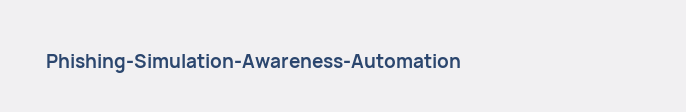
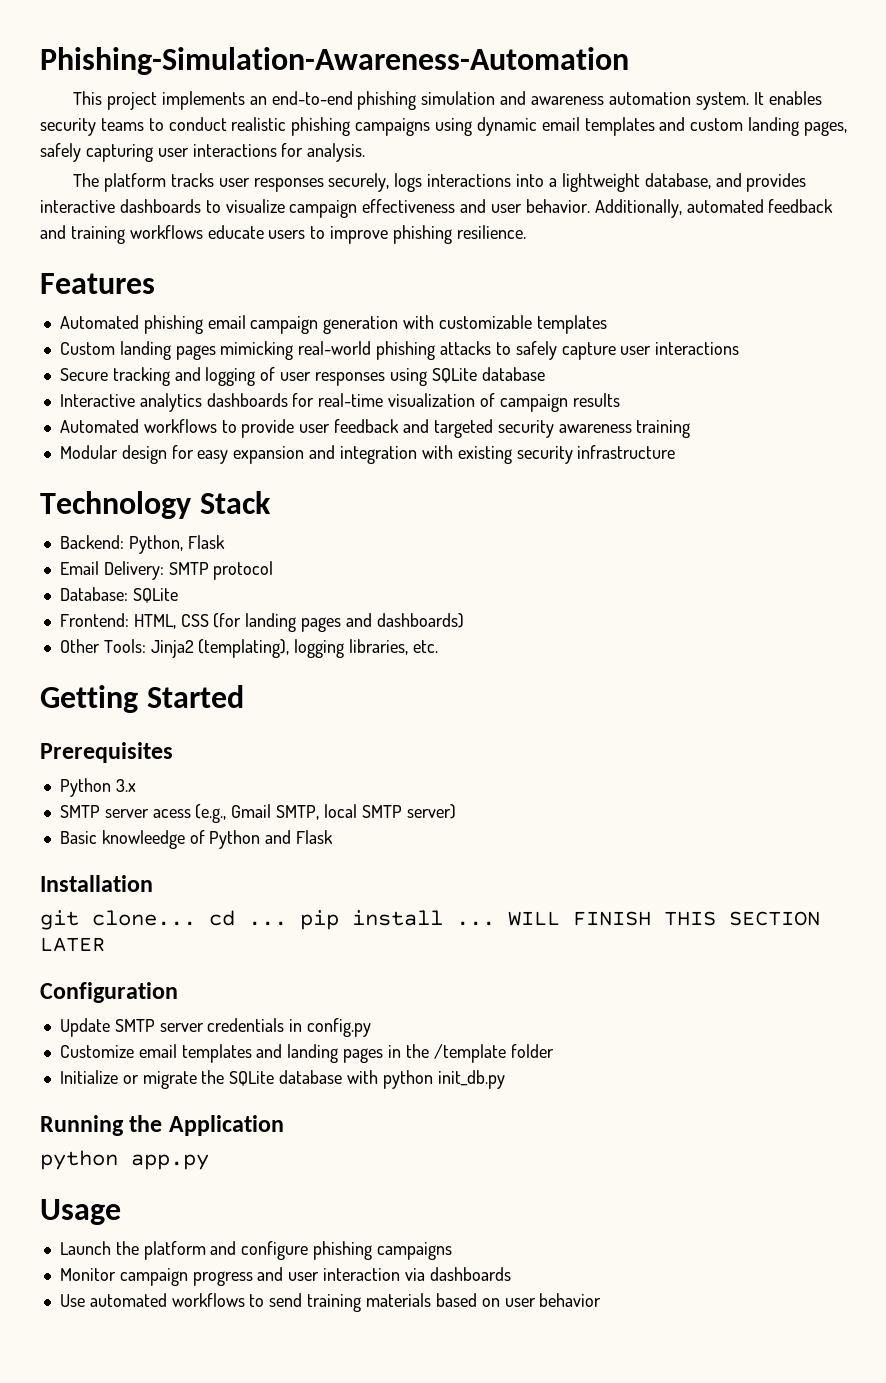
(461, 63) none -> [73,91,822,110] [40,117,848,136] [40,143,366,162] [73,173,807,192] [40,199,834,218] [40,225,526,244] [40,273,155,294] [59,315,607,334] [59,341,740,360] [59,367,545,386] [59,393,620,412] [59,419,691,438] [59,445,676,464] [40,491,271,519] [59,535,225,554] [59,561,274,580] [59,587,178,603] [59,613,464,632] [59,639,438,658] [40,685,244,713] [40,742,173,763] [59,778,136,797] [59,804,456,823] [59,830,334,849] [40,875,153,892] [40,910,820,930] [40,937,105,952] [40,982,178,1003] [59,1018,372,1037] [59,1044,554,1063] [59,1070,505,1089] [40,1115,284,1136] [40,1150,209,1170] [40,1199,121,1225] [59,1241,452,1260] [59,1267,511,1286] [59,1293,602,1312] // This project implements an end-to-end phishing simulation and awareness automation system. It enables security teams to conduct realistic phishing campaigns using dynamic email templates and custom landing pages, safely capturing user interactions for analysis. // The platform tracks user responses securely, logs interactions into a lightweight database, and provides interactive dashboards to visualize campaign effectiveness and user behavior. Additionally, automated feedback and training workflows educate users to improve phishing resilience. // Features // Automated phishing email campaign generation with customizable templates // Custom landing pages mimicking real-world phishing attacks to safely capture user interactions // Secure tracking and logging of user responses using SQLite database // Interactive analytics dashboards for real-time visualization of campaign results // Automated workflows to provide user feedback and targeted security awareness training // Modular design for easy expansion and integration with existing security infrastructure // Technology Stack // Backend: Python, Flask // Email Delivery: SMTP protocol // Database: SQLite // Frontend: HTML, CSS (for landing pages and dashboards) // Other Tools: Jinja2 (templating), logging libraries, etc. // Getting Started // Prerequisites // Python 3.x // SMTP server acess (e.g., Gmail SMTP, local SMTP server) // Basic knowleedge of Python and Flask // Installation // git clone... cd ... pip install ... WILL FINISH THIS SECTION LATER // Configuration // Update SMTP server credentials in config.py // Customize email templates and landing pages in the /template folder // Initialize or migrate the SQLite database with python init_db.py // Running the Application // python app.py // Usage // Launch the platform and configure phishing campaigns // Monitor campaign progress and user interaction via dashboards // Use automated workflows to send training materials based on user behavior

